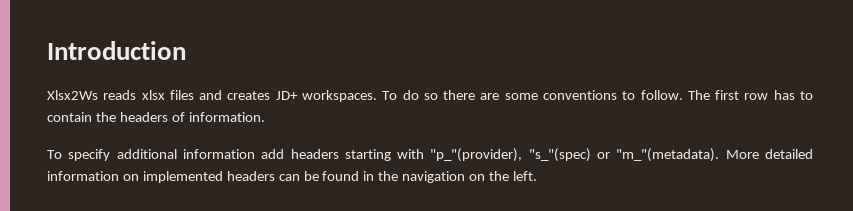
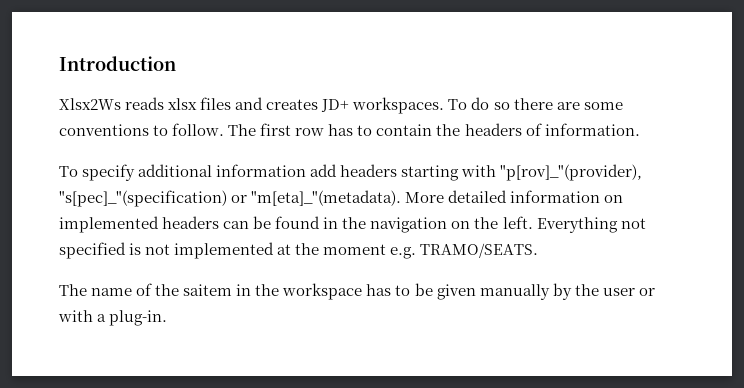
[430,148,720,162] "p_"(provider), "s_"(spec) or "m_"(metadata). -> [500,164,643,181] [59,190,402,207] "p[rov]_"(provider), "s[pec]_"(specification) or "m[eta]_"(metadata).
(537, 176) none -> [536,217,646,233] [59,242,539,259] [59,283,655,300] [58,310,168,326] Everything not specified is not implemented at the moment e.g. TRAMO/SEATS. // The name of the saitem in the workspace has to be given manually by the user or with a plug-in.

